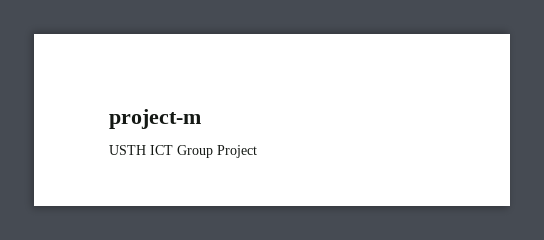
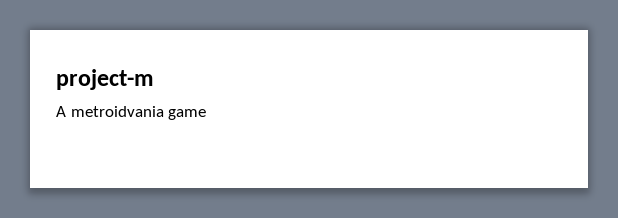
[109,145,257,158] USTH ICT Group Project -> [56,106,207,120] A metroidvania game

